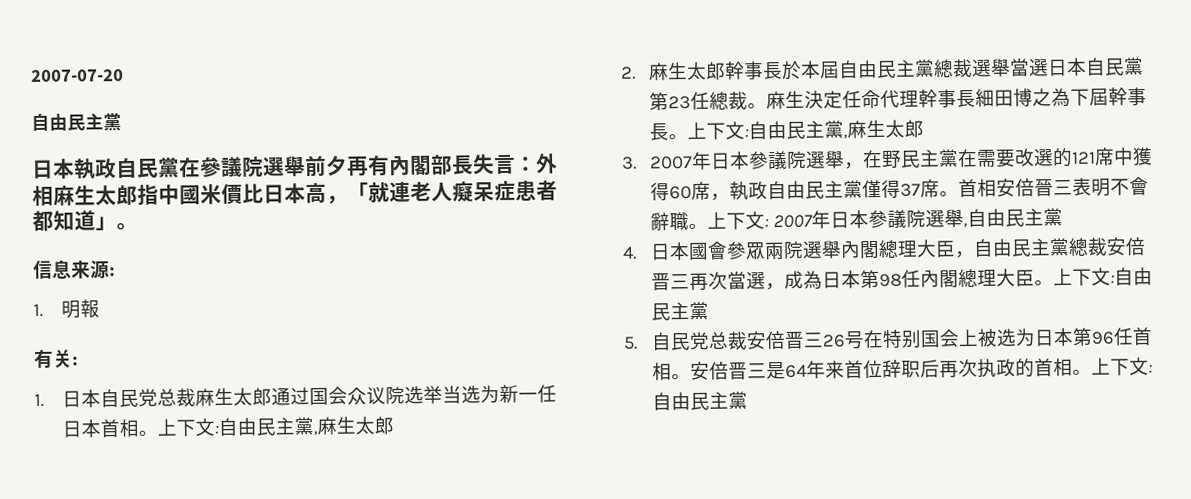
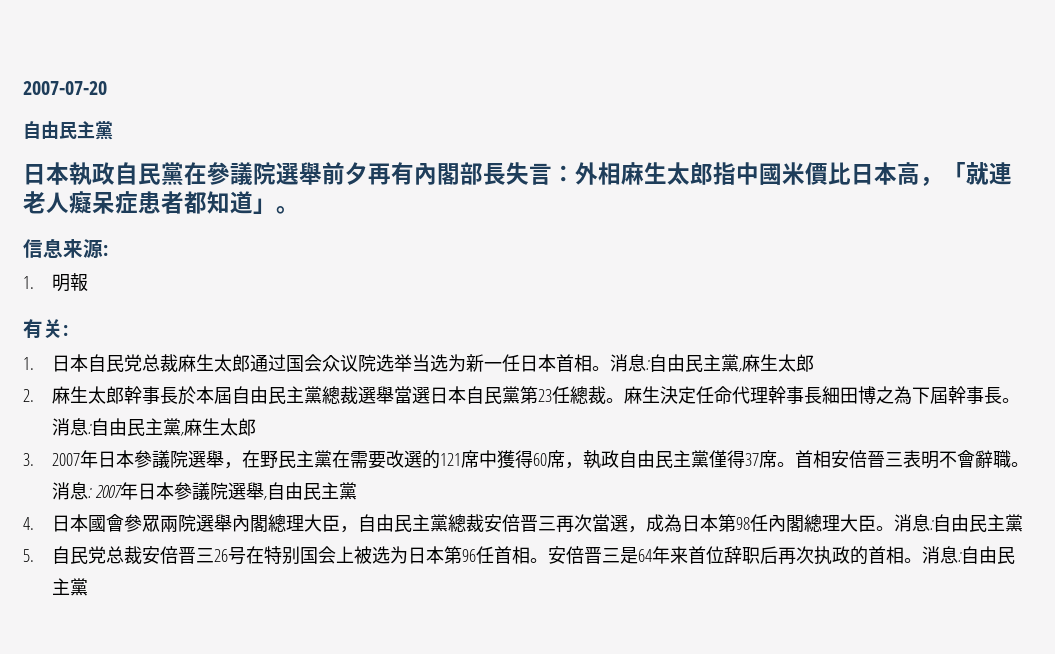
[156,418,215,437] 上下文 -> [609,354,646,372] 消息
[686,121,745,140] 上下文 -> [51,418,88,436] 消息
[706,211,765,230] 上下文 -> [51,482,88,500] 消息
[1052,267,1111,286] 上下文 -> [893,514,930,532] 消息
[1090,357,1149,376] 上下文 -> [921,546,958,564] 消息

